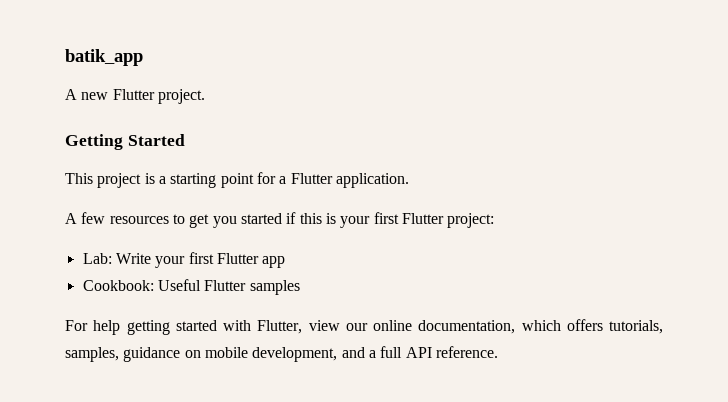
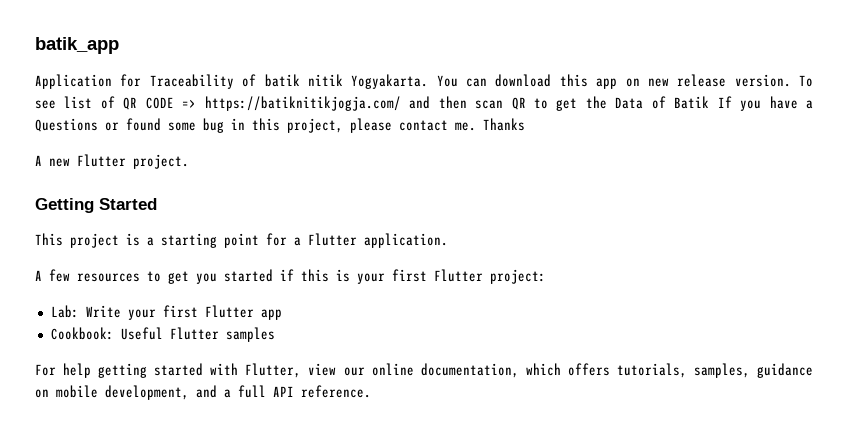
(143, 57) none -> [35,74,813,89] [35,96,814,111] [35,118,525,133] // Application for Traceability of batik nitik Yogyakarta. You can download this app on new release version. To see list of QR CODE => https://batiknitikjogja.com/ and then scan QR to get the Data of Batik If you have a Questions or found some bug in this project, please contact me. Thanks

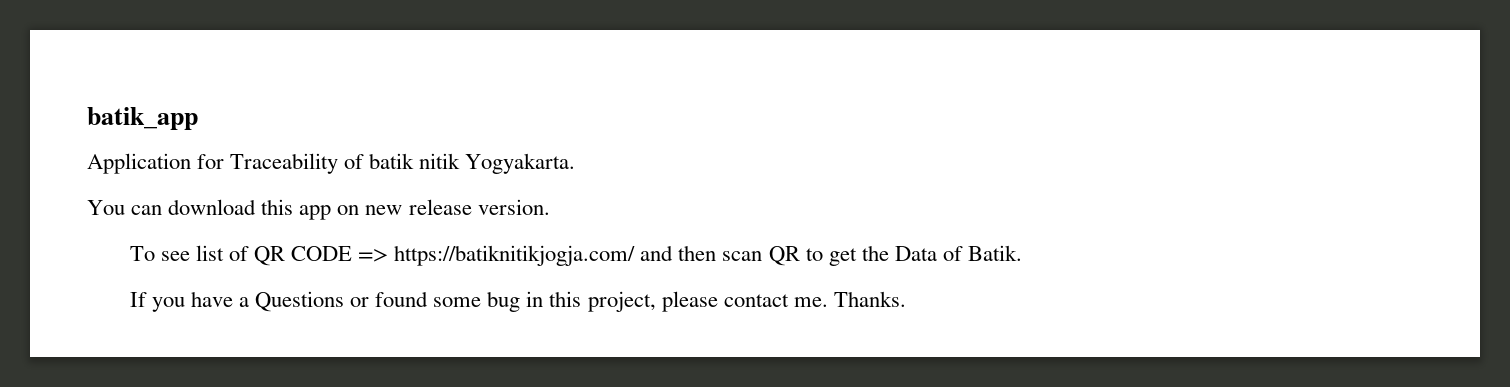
(429, 81) none -> (576, 163) //
(791, 80) none -> (550, 207) //
[674,96,710,109] Batik -> [967,245,1022,261] Batik. //
[483,118,525,131] [35,154,189,169] [35,198,157,213] [35,233,448,248] [35,269,546,284] [50,305,282,320] [50,327,275,342] [35,363,813,378] [35,385,371,400] Thanks // A new Flutter project. // Getting Started // This project is a starting point for a Flutter application. // A few resources to get you started if this is your first Flutter project: // Lab: Write your first Flutter app // Cookbook: Useful Flutter samples // For help getting started with Flutter, view our online documentation, which offers tutorials, samples, guidance on mobile development, and a full API reference. -> [833,291,906,307] Thanks.

